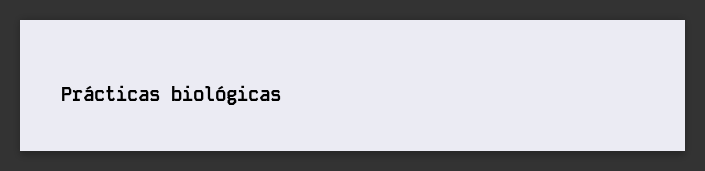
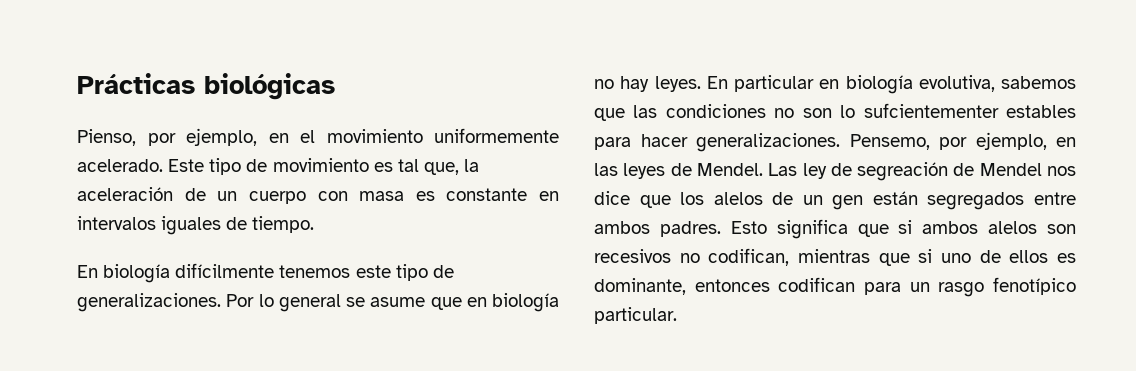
(281, 95) none -> [77,128,559,146] [77,158,480,175] [77,187,559,204] [77,216,315,235] [77,263,454,283] [77,293,559,312] [594,75,1076,94] [594,103,1076,121] [594,132,1076,152] [594,162,1076,181] [594,191,1076,210] [594,219,1076,239] [594,248,1076,266] [594,277,1076,297] [594,307,677,324] // Pienso, por ejemplo, en el movimiento uniformemente acelerado. Este tipo de movimiento es tal que, la aceleración de un cuerpo con masa es constante en intervalos iguales de tiempo. // En biología difícilmente tenemos este tipo de generalizaciones. Por lo general se asume que en biología no hay leyes. En particular en biología evolutiva, sabemos que las condiciones no son lo sufcientementer estables para hacer generalizaciones. Pensemo, por ejemplo, en las leyes de Mendel. Las ley de segreación de Mendel nos dice que los alelos de un gen están segregados entre ambos padres. Esto significa que si ambos alelos son recesivos no codifican, mientras que si uno de ellos es dominante, entonces codifican para un rasgo fenotípico particular.

